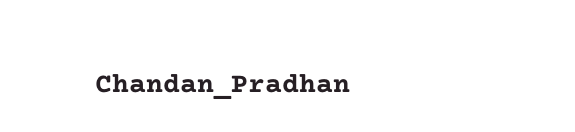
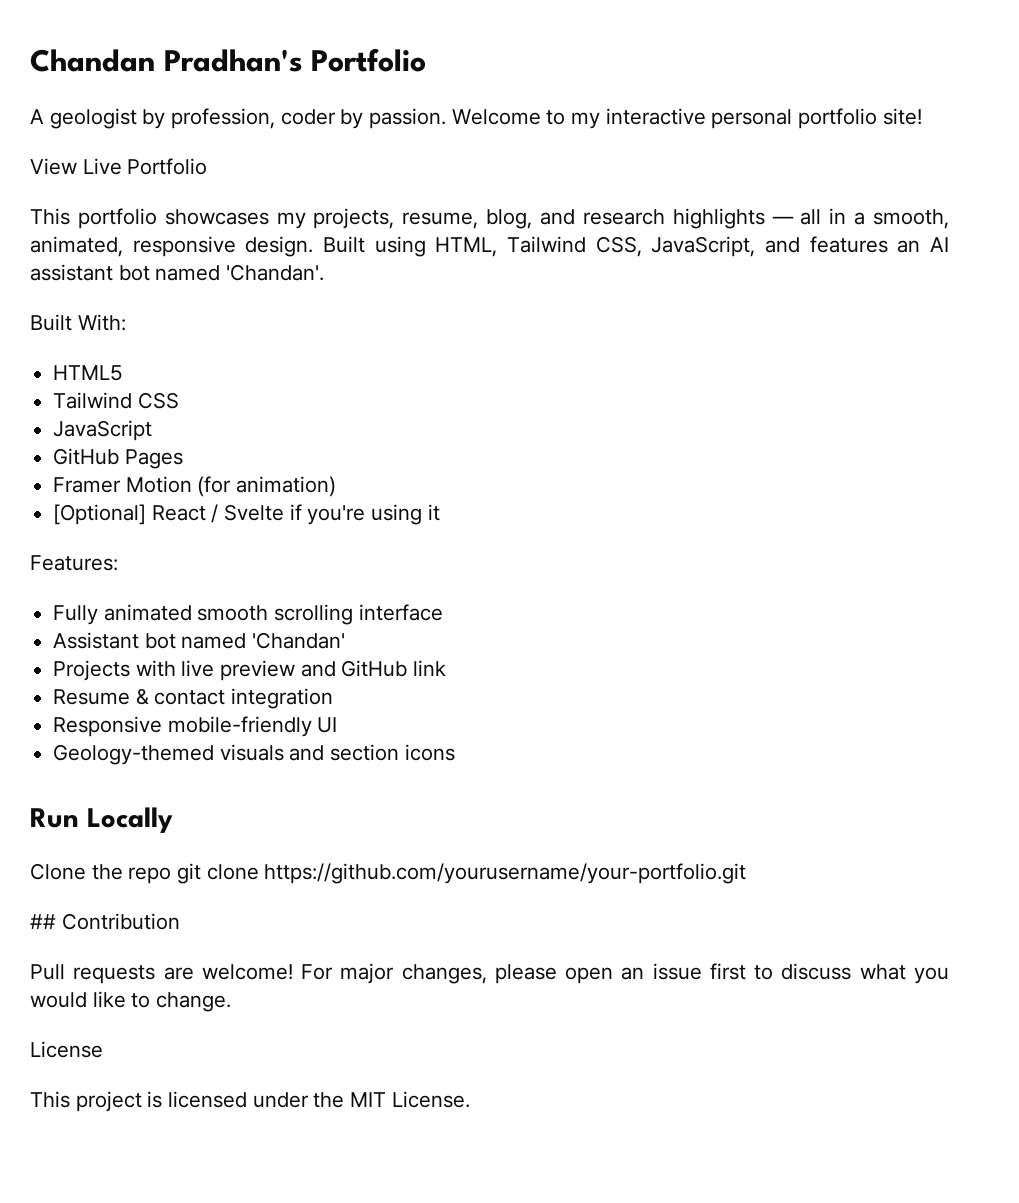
[95,74,350,100] Chandan_Pradhan -> [30,48,427,72] [30,108,922,129] [30,158,208,175] [30,208,950,229] [30,236,949,257] [30,264,325,281] [30,314,126,331] [53,365,124,381] [53,392,179,409] [53,420,153,441] [53,448,183,469] [53,476,337,497] [53,504,440,525] [30,555,118,571] [53,604,443,625] [53,632,346,649] [53,660,447,681] [53,688,334,709] [53,716,338,737] [53,744,455,765] [30,807,173,833] [30,863,747,884] [30,913,180,930] [30,963,949,984] [30,991,232,1012] [30,1041,103,1058] [30,1091,470,1112] Chandan Pradhan's Portfolio // A geologist by profession, coder by passion. Welcome to my interactive personal portfolio site! // View Live Portfolio // This portfolio showcases my projects, resume, blog, and research highlights — all in a smooth, animated, responsive design. Built using HTML, Tailwind CSS, JavaScript, and features an AI assistant bot named 'Chandan'. // Built With: // HTML5 // Tailwind CSS // JavaScript // GitHub Pages // Framer Motion (for animation) // [Optional] React / Svelte if you're using it // Features: // Fully animated smooth scrolling interface // Assistant bot named 'Chandan' // Projects with live preview and GitHub link // Resume & contact integration // Responsive mobile-friendly UI // Geology-themed visuals and section icons // Run Locally // Clone the repo git clone https://github.com/yourusername/your-portfolio.git // ## Contribution // Pull requests are welcome! For major changes, please open an issue first to discuss what you would like to change. // License // This project is licensed under the MIT License.

